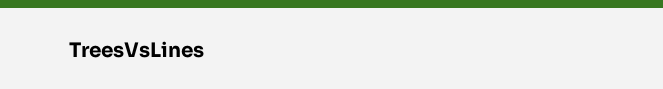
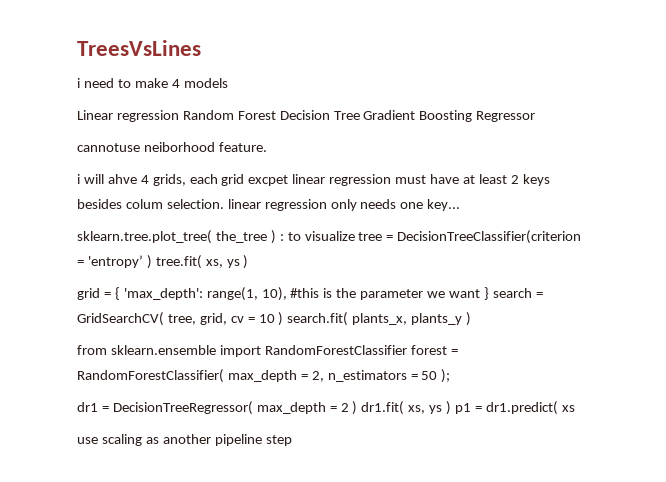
(204, 49) none -> [77,78,228,88] [77,110,536,122] [77,142,267,152] [77,174,550,186] [77,199,461,211] [77,230,582,244] [77,255,249,269] [77,287,543,301] [77,312,472,326] [77,345,458,357] [77,369,451,383] [77,401,575,415] [77,434,292,446] // i need to make 4 models // Linear regression Random Forest Decision Tree Gradient Boosting Regressor // cannotuse neiborhood feature. // i will ahve 4 grids, each grid excpet linear regression must have at least 2 keys besides colum selection. linear regression only needs one key... // sklearn.tree.plot_tree( the_tree ) : to visualize tree = DecisionTreeClassifier(criterion = 'entropy’ ) tree.fit( xs, ys ) // grid = { 'max_depth': range(1, 10), #this is the parameter we want } search = GridSearchCV( tree, grid, cv = 10 ) search.fit( plants_x, plants_y ) // from sklearn.ensemble import RandomForestClassifier forest = RandomForestClassifier( max_depth = 2, n_estimators = 50 ); // dr1 = DecisionTreeRegressor( max_depth = 2 ) dr1.fit( xs, ys ) p1 = dr1.predict( xs // use scaling as another pipeline step

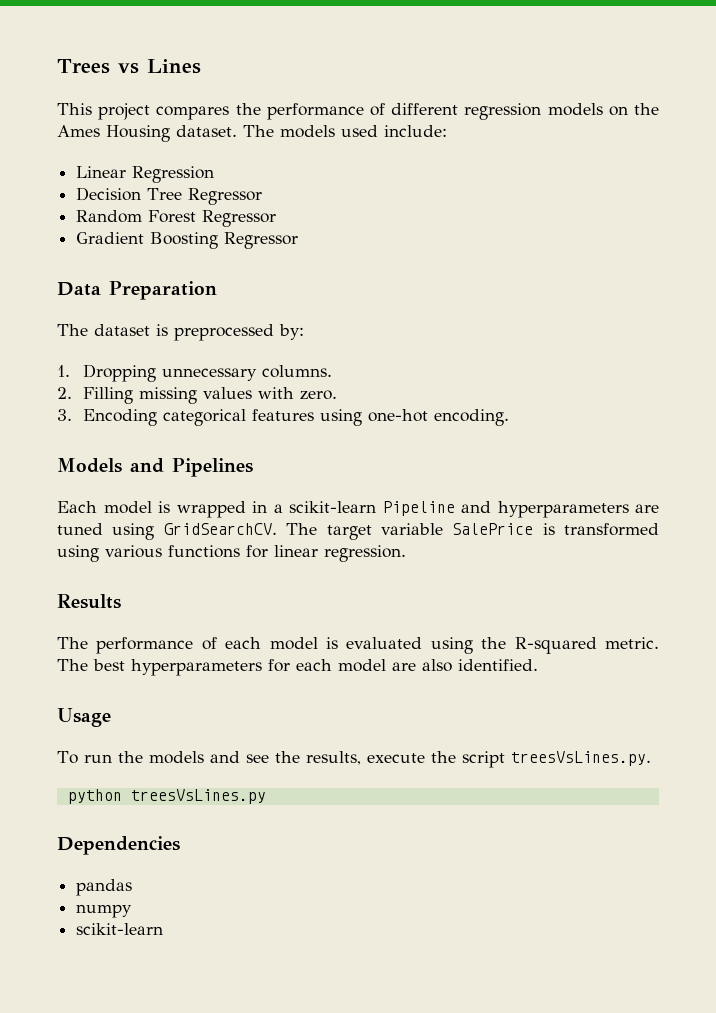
[77,40,201,56] [77,78,228,88] [77,110,536,122] [77,142,267,152] [77,174,550,186] [77,199,461,211] [77,230,582,244] [77,255,249,269] [77,287,543,301] [77,312,472,326] [77,345,458,357] [77,369,451,383] [77,401,575,415] [77,434,292,446] TreesVsLines // i need to make 4 models // Linear regression Random Forest Decision Tree Gradient Boosting Regressor // cannotuse neiborhood feature. // i will ahve 4 grids, each grid excpet linear regression must have at least 2 keys besides colum selection. linear regression only needs one key... // sklearn.tree.plot_tree( the_tree ) : to visualize tree = DecisionTreeClassifier(criterion = 'entropy’ ) tree.fit( xs, ys ) // grid = { 'max_depth': range(1, 10), #this is the parameter we want } search = GridSearchCV( tree, grid, cv = 10 ) search.fit( plants_x, plants_y ) // from sklearn.ensemble import RandomForestClassifier forest = RandomForestClassifier( max_depth = 2, n_estimators = 50 ); // dr1 = DecisionTreeRegressor( max_depth = 2 ) dr1.fit( xs, ys ) p1 = dr1.predict( xs // use scaling as another pipeline step -> [57,59,201,74] [57,103,659,120] [57,125,447,142] [76,166,215,183] [76,187,263,205] [76,210,277,227] [76,232,299,249] [57,281,217,300] [57,324,304,341] [57,364,332,382] [57,387,337,404] [57,409,509,426] [57,458,253,477] [57,501,659,518] [57,523,659,540] [57,545,406,562] [57,594,121,609] [57,637,659,654] [57,659,538,676] [57,708,111,727] [57,751,651,768] [67,789,266,804] [57,836,180,855] [76,879,133,896] [76,904,133,918] [76,923,164,935] Trees vs Lines // This project compares the performance of different regression models on the Ames Housing dataset. The models used include: // Linear Regression // Decision Tree Regressor // Random Forest Regressor // Gradient Boosting Regressor // Data Preparation // The dataset is preprocessed by: // 1. Dropping unnecessary columns. // 2. Filling missing values with zero. // 3. Encoding categorical features using one-hot encoding. // Models and Pipelines // Each model is wrapped in a scikit-learn Pipeline and hyperparameters are tuned using GridSearchCV. The target variable SalePrice is transformed using various functions for linear regression. // Results // The performance of each model is evaluated using the R-squared metric. The best hyperparameters for each model are also identified. // Usage // To run the models and see the results, execute the script treesVsLines.py. // python treesVsLines.py // Dependencies // pandas // numpy // scikit-learn

